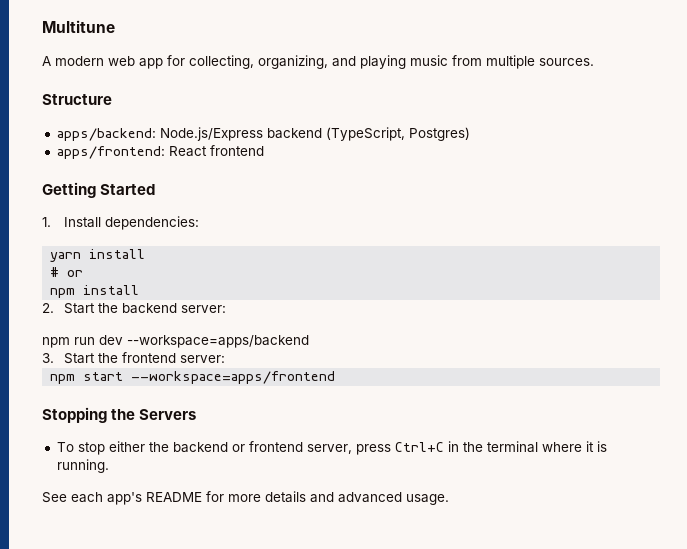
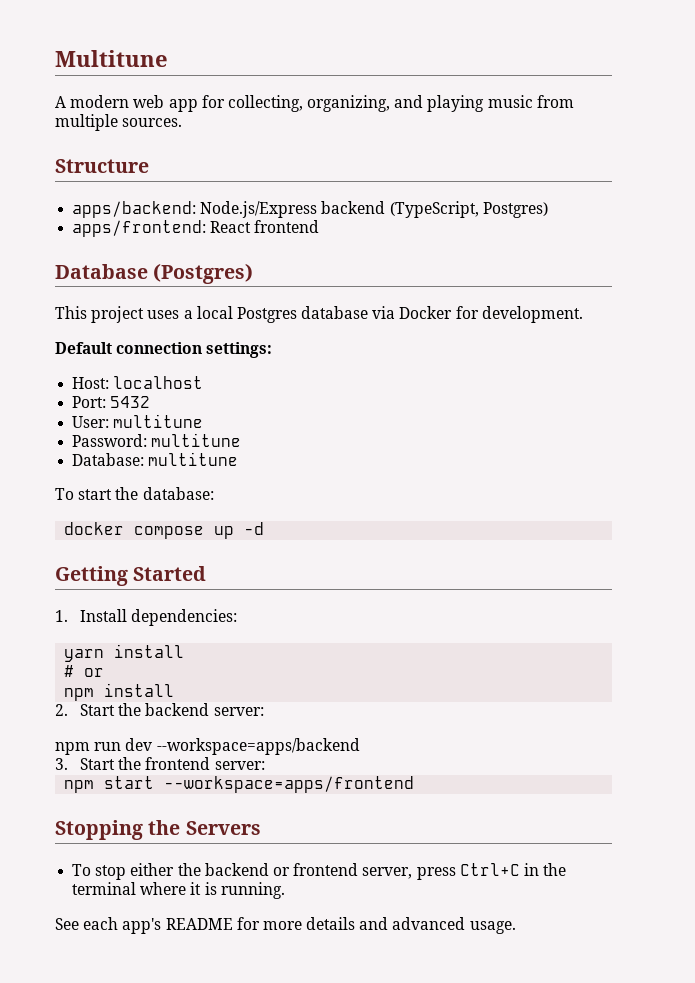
(264, 150) none -> [55,263,254,284] [55,306,583,323] [55,342,273,358] [72,376,204,389] [72,396,151,408] [72,414,204,428] [72,433,242,447] [72,452,239,466] [55,487,214,500] [64,522,265,539] // Database (Postgres) // This project uses a local Postgres database via Docker for development. // Default connection settings: // Host: localhost // Port: 5432 // User: multitune // Password: multitune // Database: multitune // To start the database: // docker compose up -d

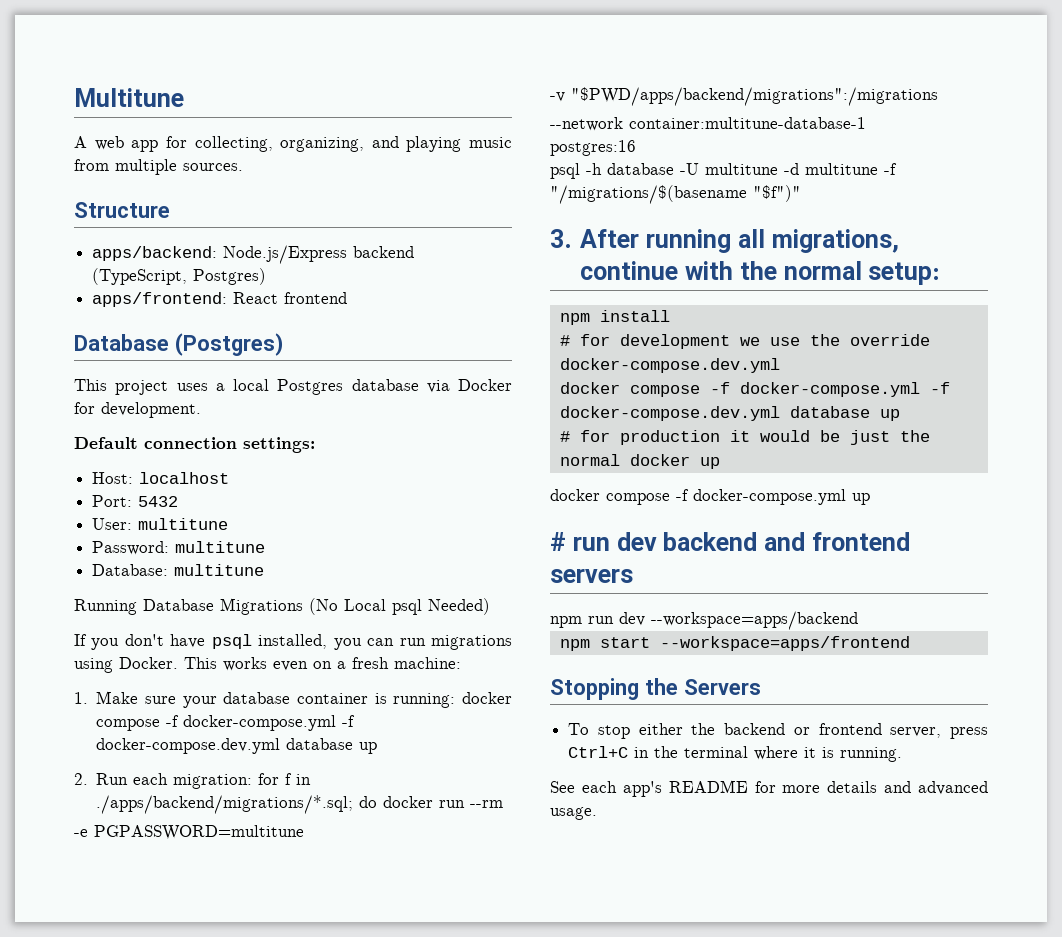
[70,95,130,108] modern -> (87, 142) none
[55,487,214,500] [64,522,265,539] [55,566,207,586] [55,609,238,626] [64,644,185,662] [64,665,105,677] [64,683,175,701] [55,703,264,716] To start the database: // docker compose up -d // Getting Started // 1. Install dependencies: // yarn install // # or // npm install // 2. Start the backend server: -> [74,598,490,615] [74,634,512,650] [74,657,461,673] [74,691,512,708] [96,715,356,731] [96,738,378,754] [74,773,312,789] [96,795,504,814] [74,825,304,840] [550,87,938,106] [550,117,866,131] [550,140,636,156] [550,163,897,179] [550,185,801,204] [550,229,899,253] [580,261,941,285] [559,310,670,325] [559,334,930,349] [559,358,780,373] [559,382,950,397] [559,406,900,421] [559,430,930,445] [559,454,720,469] [550,489,870,505] [550,532,910,551] [550,569,633,583] Running Database Migrations (No Local psql Needed) // If you don't have psql installed, you can run migrations using Docker. This works even on a fresh machine: // 1. Make sure your database container is running: docker compose -f docker-compose.yml -f docker-compose.dev.yml database up // 2. Run each migration: for f in ./apps/backend/migrations/*.sql; do docker run --rm // -e PGPASSWORD=multitune // -v "$PWD/apps/backend/migrations":/migrations // --network container:multitune-database-1 // postgres:16 // psql -h database -U multitune -d multitune -f "/migrations/$(basename "$f")" // 3. After running all migrations, continue with the normal setup: // npm install // # for development we use the override docker-compose.dev.yml // docker compose -f docker-compose.yml -f docker-compose.dev.yml database up // # for production it would be just the normal docker up // docker compose -f docker-compose.yml up // # run dev backend and frontend servers
[55,757,265,770] // 3. Start the frontend server: -> (858, 620) none

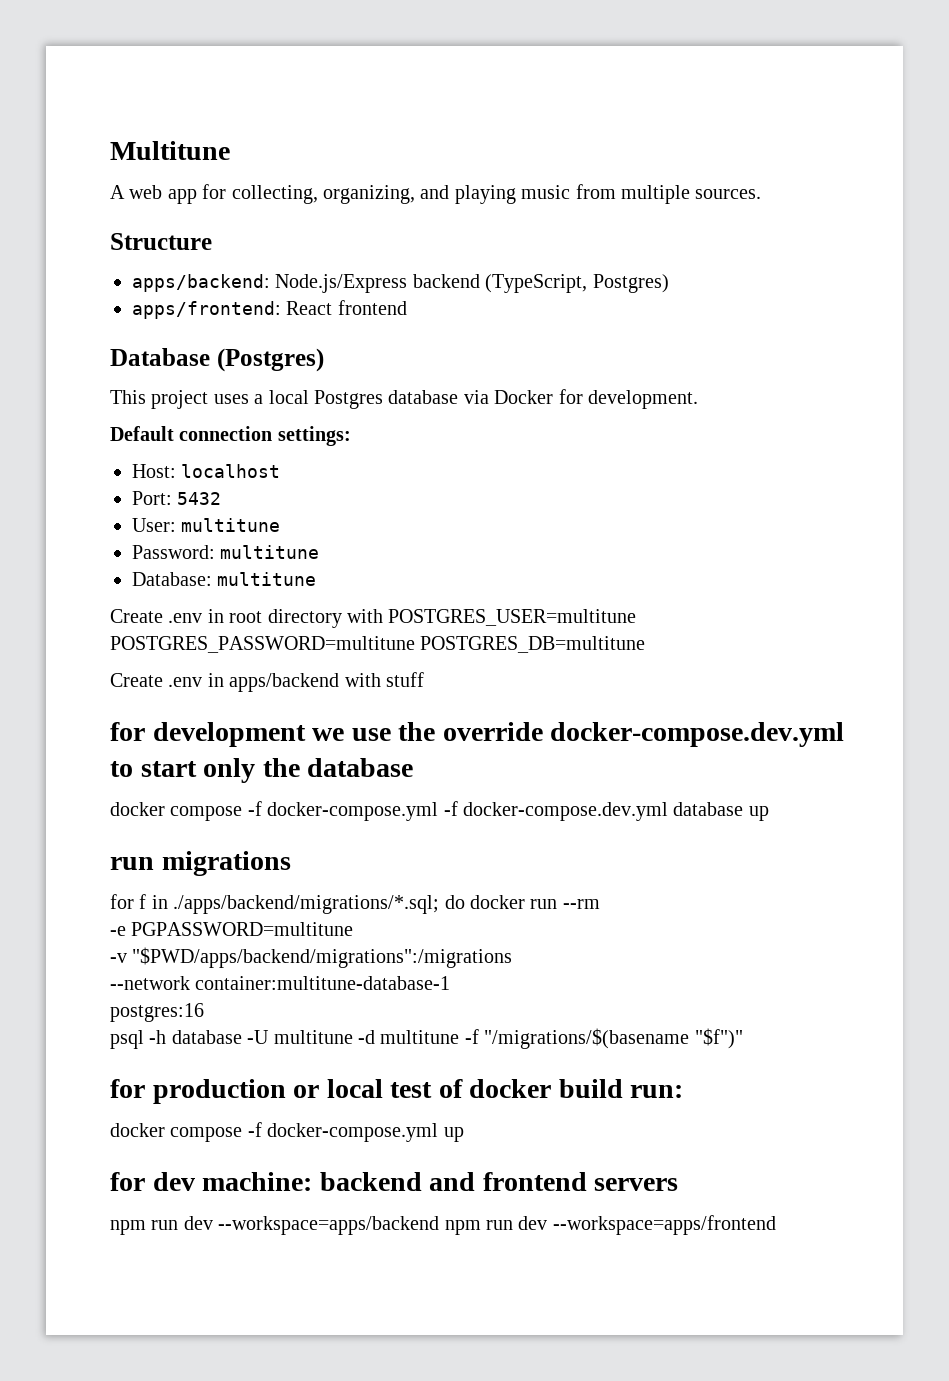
[74,598,490,615] [74,634,512,650] [74,657,461,673] [74,691,512,708] [96,715,356,731] [96,738,378,754] [74,773,253,789] Running Database Migrations (No Local psql Needed) // If you don't have psql installed, you can run migrations using Docker. This works even on a fresh machine: // 1. Make sure your database container is running: docker compose -f docker-compose.yml -f docker-compose.dev.yml database up // 2. Run each migration: -> [110,609,637,628] [110,636,646,653] [110,672,424,692] [110,722,845,747] [110,758,414,783] [110,801,769,821] [110,851,291,876] Create .env in root directory with POSTGRES_USER=multitune POSTGRES_PASSWORD=multitune POSTGRES_DB=multitune // Create .env in apps/backend with stuff // for development we use the override docker-compose.dev.yml to start only the database // docker compose -f docker-compose.yml -f docker-compose.dev.yml database up // run migrations //
[550,229,899,253] [580,261,941,285] [559,310,670,325] [559,334,930,349] [559,358,780,373] [559,382,950,397] [559,406,900,421] [559,430,930,445] [559,454,720,469] 3. After running all migrations, continue with the normal setup: // npm install // # for development we use the override docker-compose.dev.yml // docker compose -f docker-compose.yml -f docker-compose.dev.yml database up // # for production it would be just the normal docker up -> [110,1079,684,1104] for production or local test of docker build run:
[550,532,657,551] # run dev -> [110,1172,313,1191] for dev machine:
[559,636,910,651] [550,678,761,700] [568,723,988,739] [568,746,903,762] [550,780,988,797] [550,807,597,820] // npm start --workspace=apps/frontend // Stopping the Servers // To stop either the backend or frontend server, press Ctrl+C in the terminal where it is running. // See each app's README for more details and advanced usage. -> [444,1215,776,1235] npm run dev --workspace=apps/frontend

